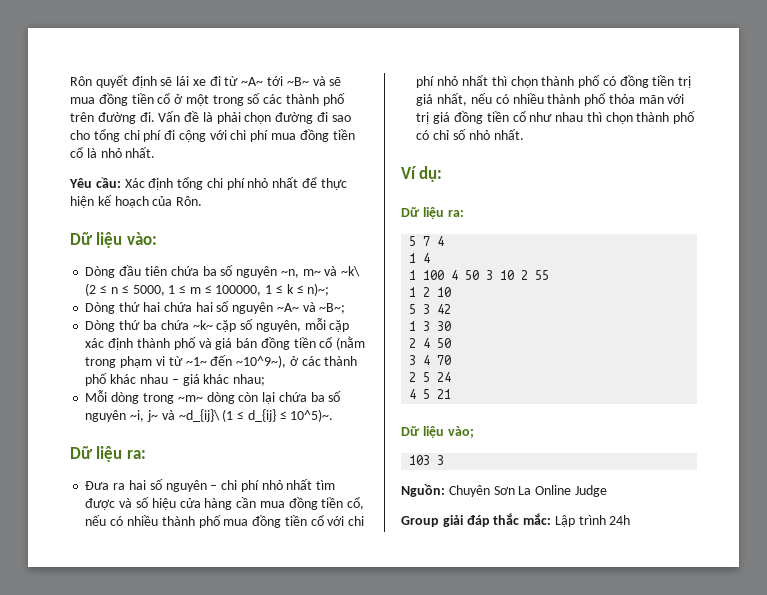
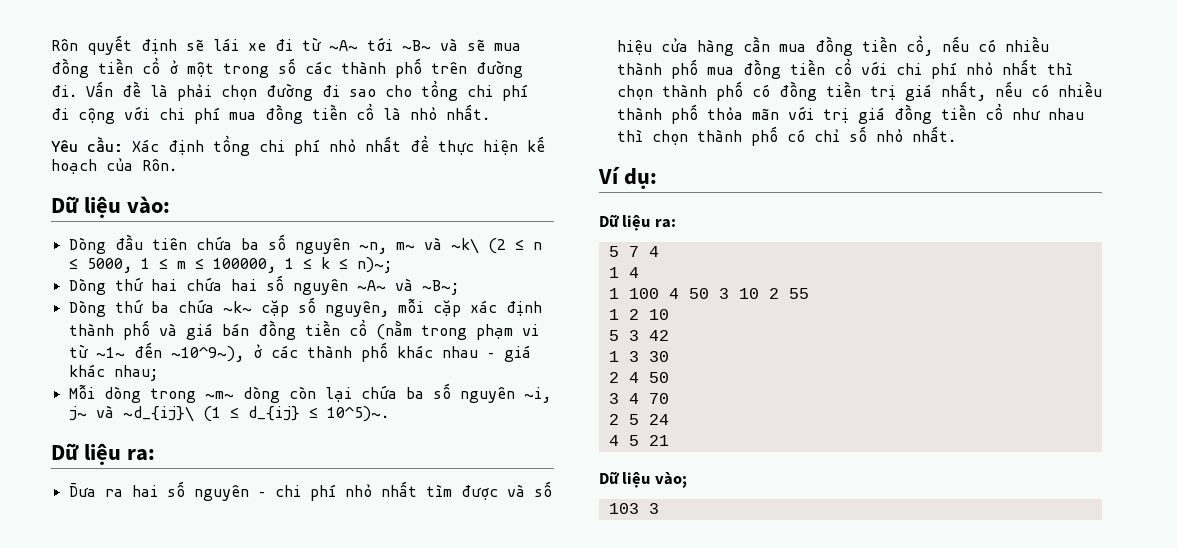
[401,484,607,497] [401,513,631,527] // Nguồn: Chuyên Sơn La Online Judge // Group giải đáp thắc mắc: Lập trình 24h -> (659, 508) none

